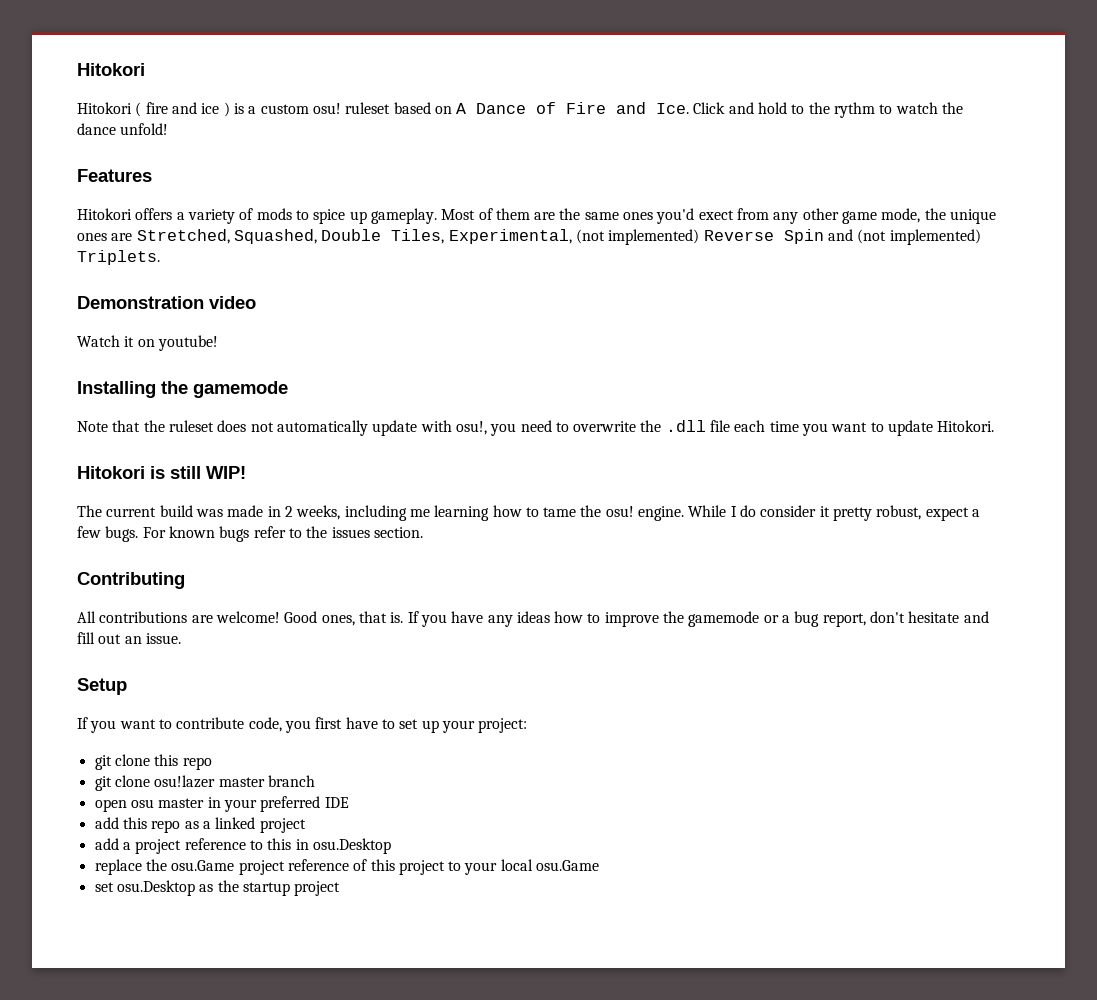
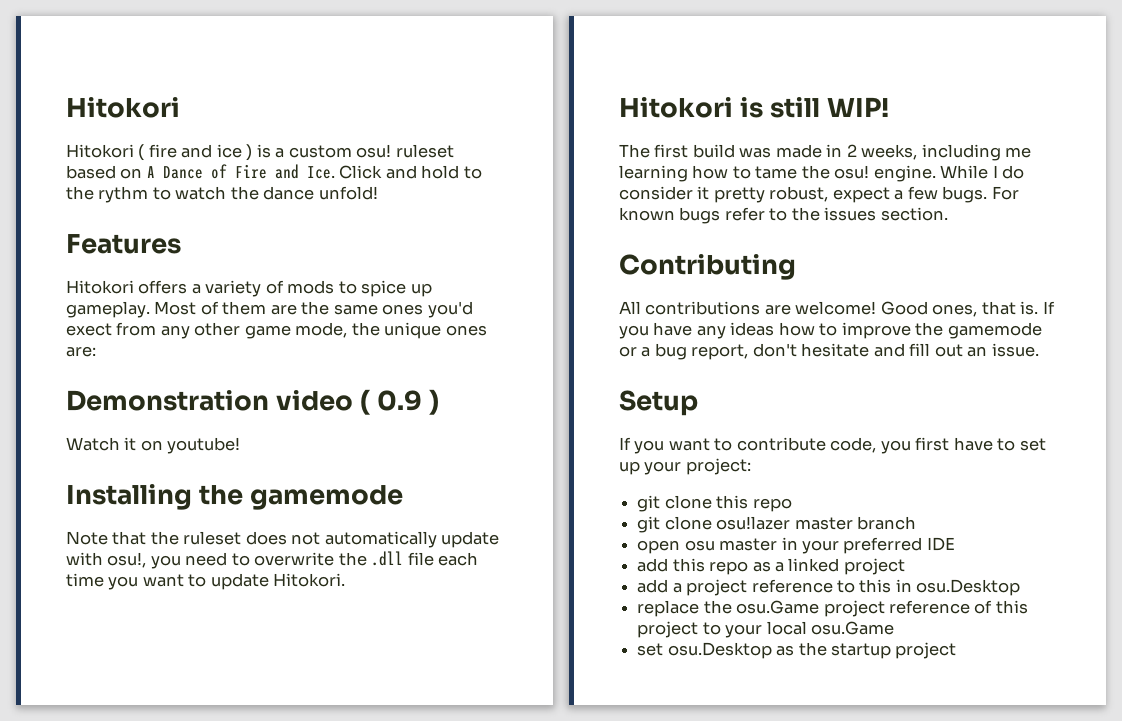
[111,229,981,245] [77,250,160,265] are Stretched, Squashed, Double Tiles, Experimental, (not implemented) Reverse Spin and (not implemented) Triplets. -> [66,346,96,357] are:
(256, 302) none -> [360,389,440,415] ( 0.9 )
[106,507,157,517] current -> [654,144,689,158] first

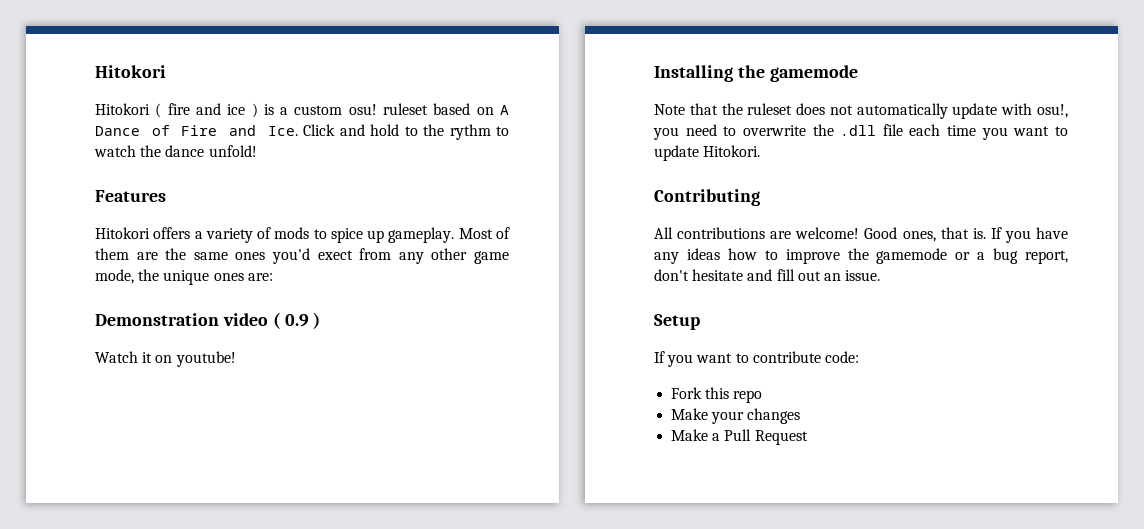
[619,97,890,118] [619,144,1032,161] [619,165,1025,182] [619,186,1019,203] [619,207,948,224] // Hitokori is still WIP! // The first build was made in 2 weeks, including me learning how to tame the osu! engine. While I do consider it pretty robust, expect a few bugs. For known bugs refer to the issues section. -> (761, 151) none
[830,437,1046,454] [619,458,751,475] [637,495,792,512] [637,516,916,533] [637,537,955,554] [637,558,905,575] [637,579,1021,596] [637,600,1028,617] [637,621,894,638] [637,642,957,659] code, you first have to set up your project: // git clone this repo // git clone osu!lazer master branch // open osu master in your preferred IDE // add this repo as a linked project // add a project reference to this in osu.Desktop // replace the osu.Game project reference of this project to your local osu.Game // set osu.Desktop as the startup project -> [824,351,859,363] [671,387,763,403] [671,408,801,424] [671,429,808,445] code: // Fork this repo // Make your changes // Make a Pull Request

